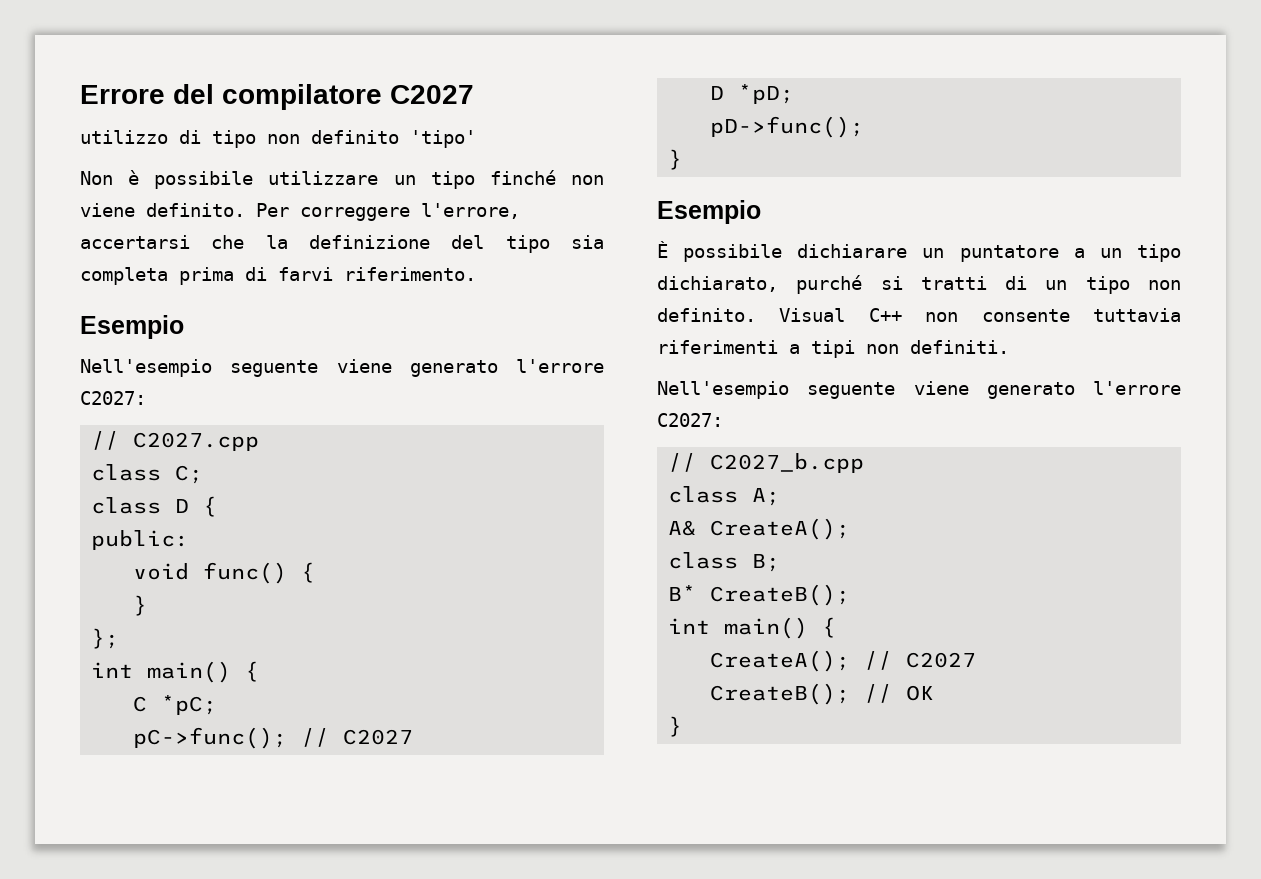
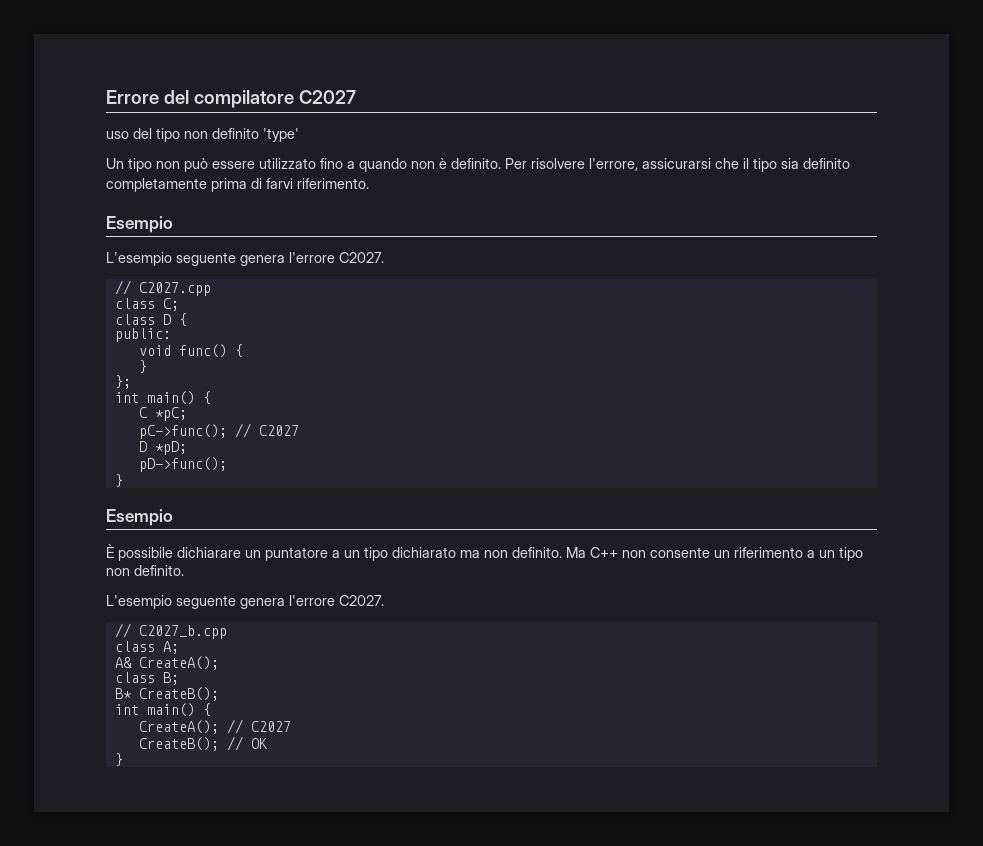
[80,130,201,144] utilizzo di -> [106,128,152,139] uso del
[410,130,476,148] [80,170,605,189] [80,203,520,221] [80,235,604,253] [80,267,168,285] 'tipo' // Non è possibile utilizzare un tipo finché non viene definito. Per correggere l'errore, accertarsi che la definizione del tipo sia completa -> [263,128,299,142] [106,158,850,172] [106,178,207,192] 'type' // Un tipo non può essere utilizzato fino a quando non è definito. Per risolvere l'errore, assicurarsi che il tipo sia definito completamente
[80,359,604,377] [80,391,146,405] Nell'esempio seguente viene generato l'errore C2027: -> [106,252,384,266] L'esempio seguente genera l'errore C2027.
[657,275,1181,294] [657,308,1181,322] [657,340,1009,358] [657,381,1181,399] [657,413,723,427] dichiarato, purché si tratti di un tipo non definito. Visual C++ non consente tuttavia riferimenti a tipi non definiti. // Nell'esempio seguente viene generato l'errore C2027: -> [392,547,863,561] [106,565,184,576] [106,595,384,609] dichiarato ma non definito. Ma C++ non consente un riferimento a un tipo non definito. // L'esempio seguente genera l'errore C2027.

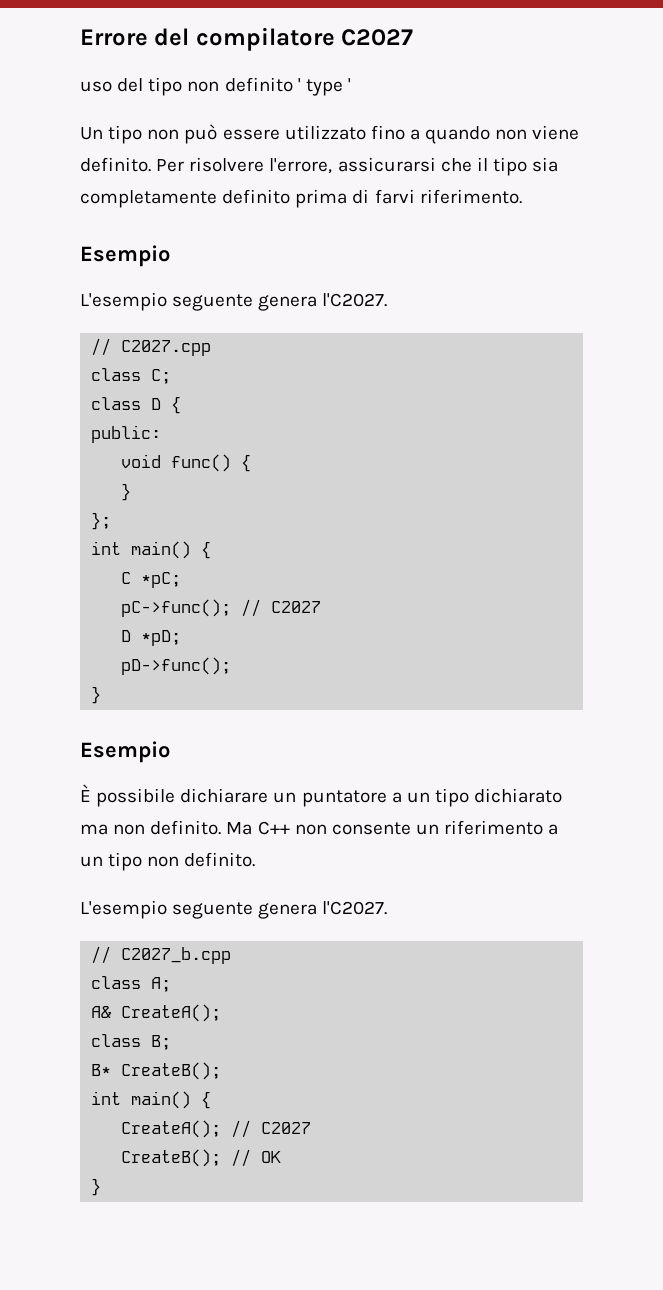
[263,128,299,142] 'type' -> [297,78,351,96] ' type '
[439,158,447,169] è -> [532,125,580,140] viene
[803,158,850,169] [106,178,207,192] definito completamente -> [80,189,291,208] completamente definito
[289,252,384,263] l'errore C2027. -> [322,293,388,307] l'C2027.
[289,595,384,606] l'errore C2027. -> [322,901,388,915] l'C2027.

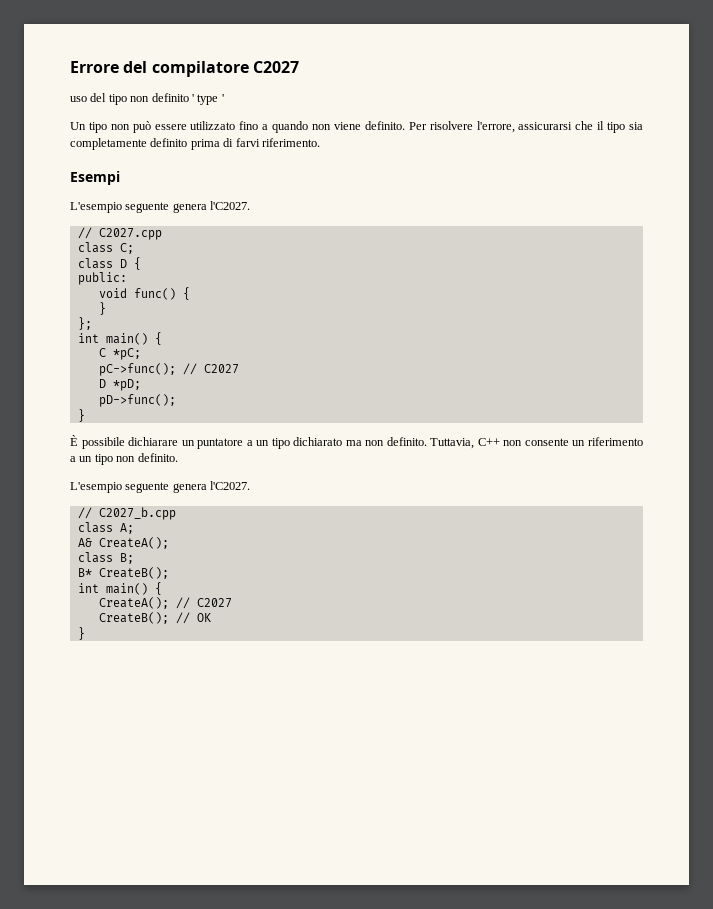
[80,245,170,267] Esempio -> [70,171,120,185] Esempi
[80,741,170,763] // Esempio -> (85, 415) none
[226,822,253,835] Ma -> [430,438,475,449] Tuttavia,

